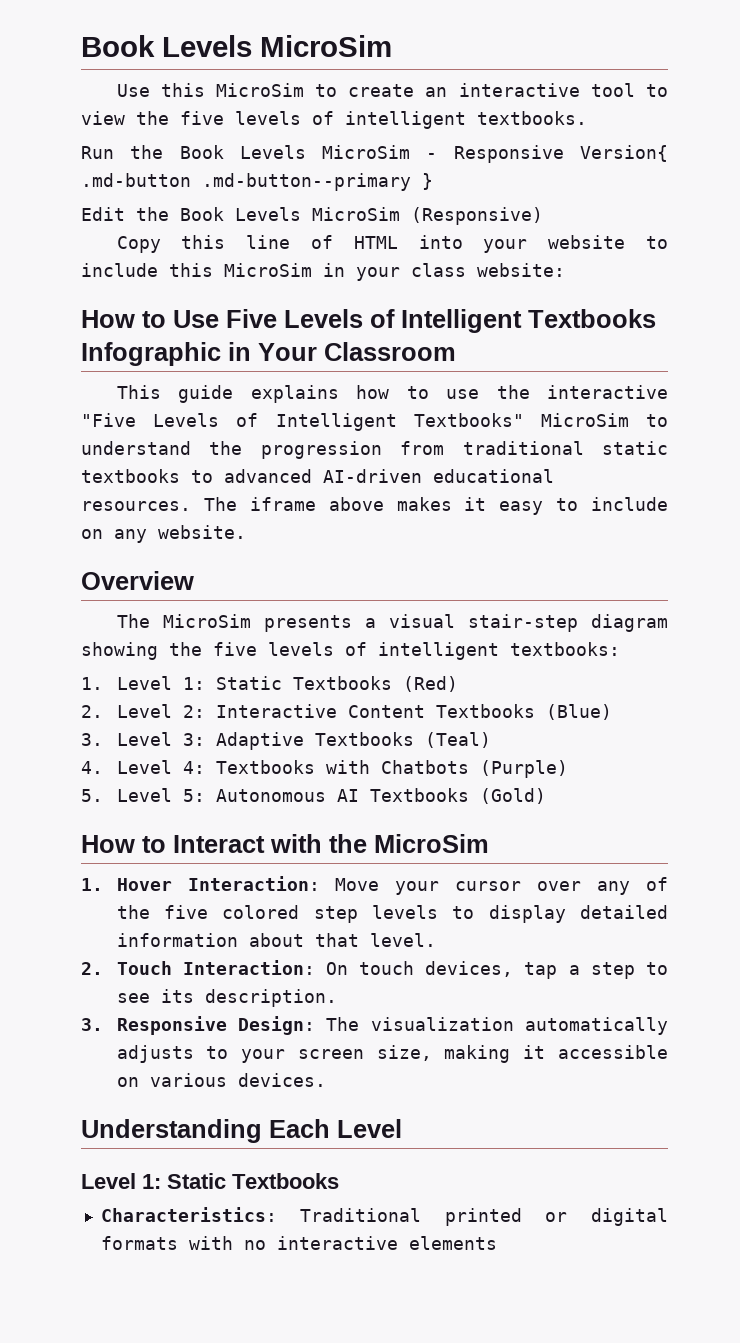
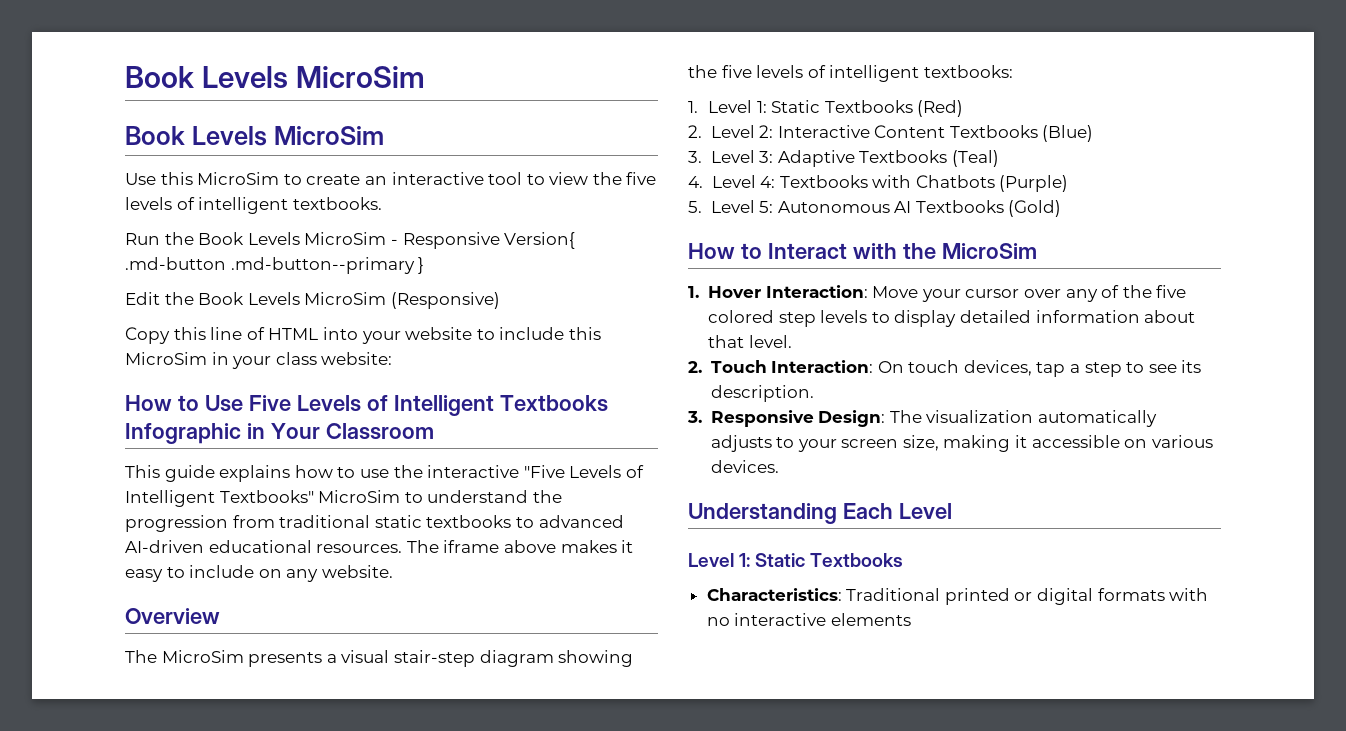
[81,35,392,57] Book Levels MicroSim -> [125,66,425,88] [125,126,384,146] Book Levels MicroSim // Book Levels MicroSim

